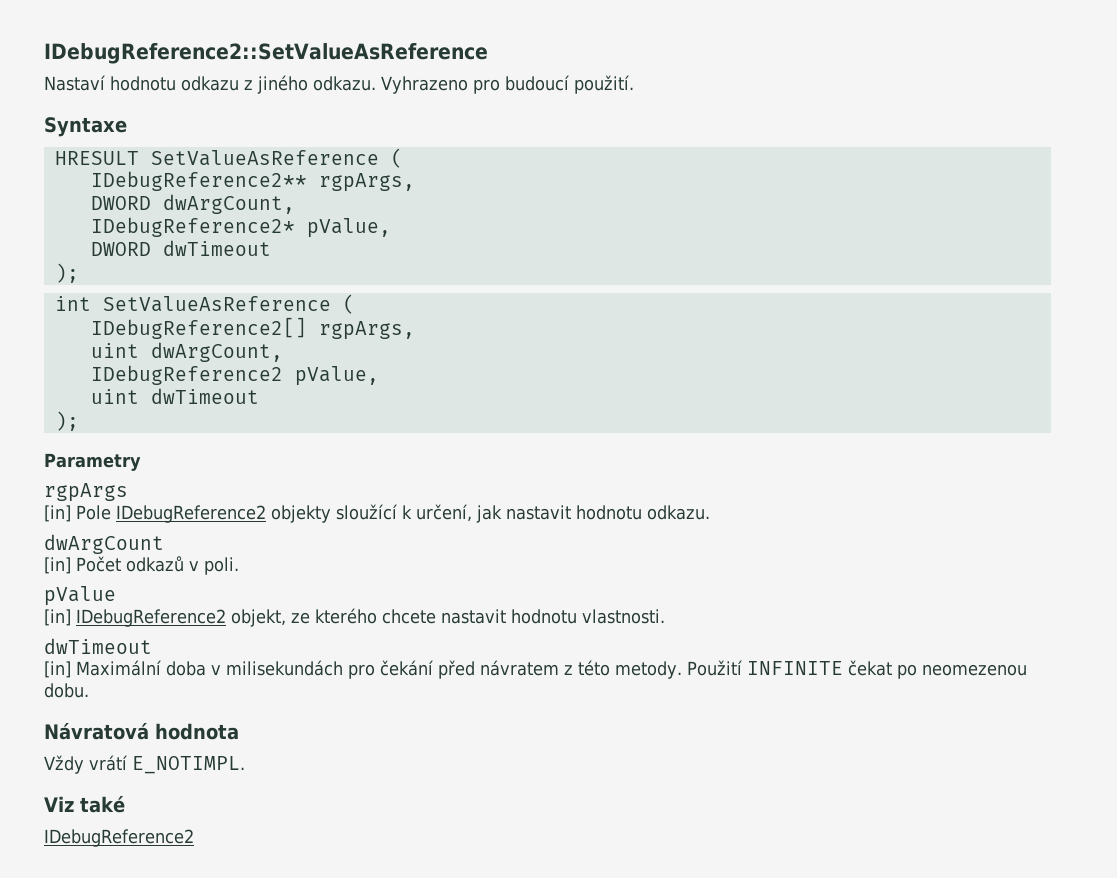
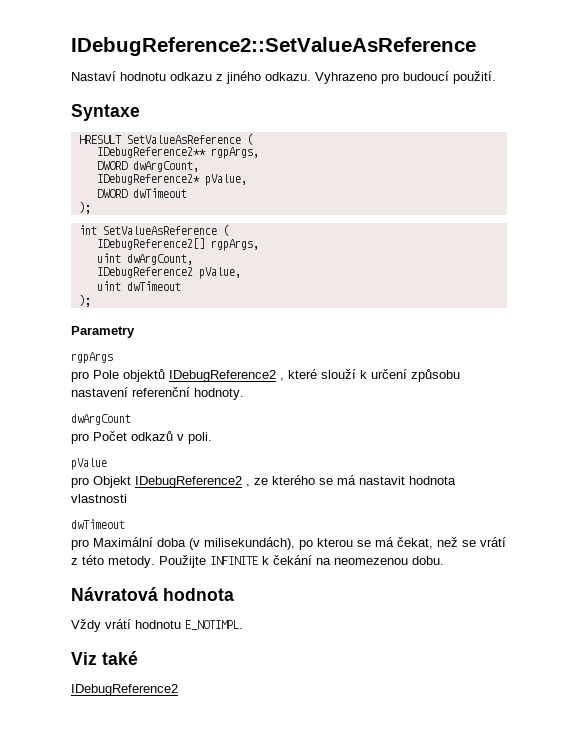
[44,504,710,523] [in] Pole IDebugReference2 objekty sloužící k určení, jak nastavit hodnotu odkazu. -> [71,369,460,382] [71,387,244,400] pro Pole objektů IDebugReference2 , které slouží k určení způsobu nastavení referenční hodnoty.
[44,557,71,574] [in] -> [71,433,89,444] pro
[44,608,665,627] [44,638,152,654] [44,661,71,678] [in] IDebugReference2 objekt, ze kterého chcete nastavit hodnotu vlastnosti. // dwTimeout // [in] -> [71,475,456,488] [71,494,127,503] [71,519,125,529] [71,539,89,550] pro Objekt IDebugReference2 , ze kterého se má nastavit hodnota vlastnosti // dwTimeout // pro
[211,660,917,679] v milisekundách pro čekání před návratem z této metody. Použití INFINITE čekat po -> [189,537,506,550] [71,555,331,568] (v milisekundách), po kterou se má čekat, než se vrátí z této metody. Použijte INFINITE k čekání na
(127, 763) none -> [135,620,181,629] hodnotu

